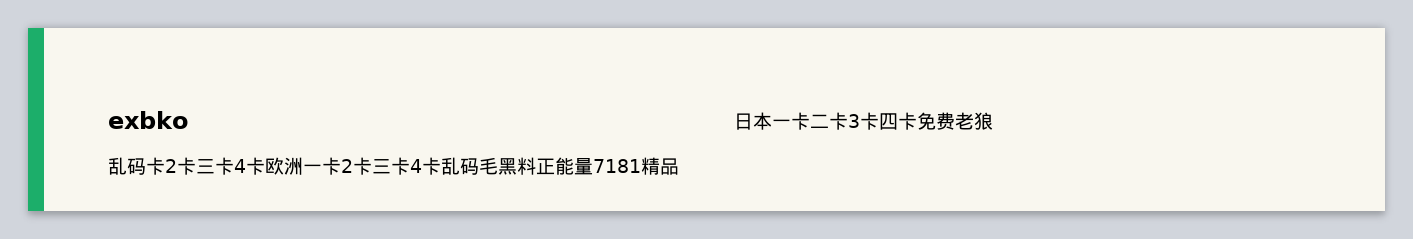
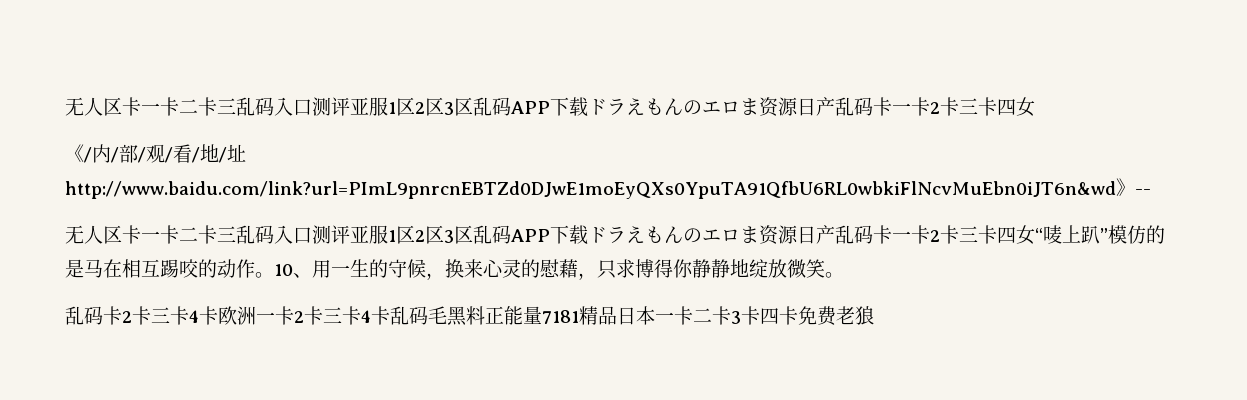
[108,111,188,129] exbko -> [65,97,1035,117] [65,144,246,163] [65,178,1151,199] [65,225,1165,245] [65,259,844,280] 无人区卡一卡二卡三乱码入口测评亚服1区2区3区乱码APP下载ドラえもんのエロま资源日产乱码卡一卡2卡三卡四女 // 《/内/部/观/看/地/址http://www.baidu.com/link?url=PImL9pnrcnEBTZd0DJwE1moEyQXs0YpuTA91QfbU6RL0wbkiFlNcvMuEbn0iJT6n&wd》-- // 无人区卡一卡二卡三乱码入口测评亚服1区2区3区乱码APP下载ドラえもんのエロま资源日产乱码卡一卡2卡三卡四女“唛上趴”模仿的是马在相互踢咬的动作。10、用一生的守候，换来心灵的慰藉，只求博得你静静地绽放微笑。

